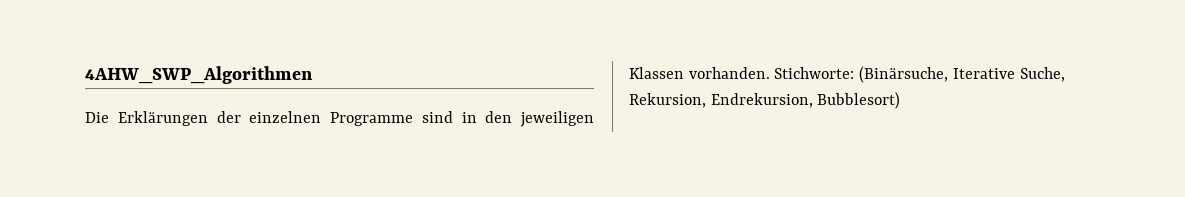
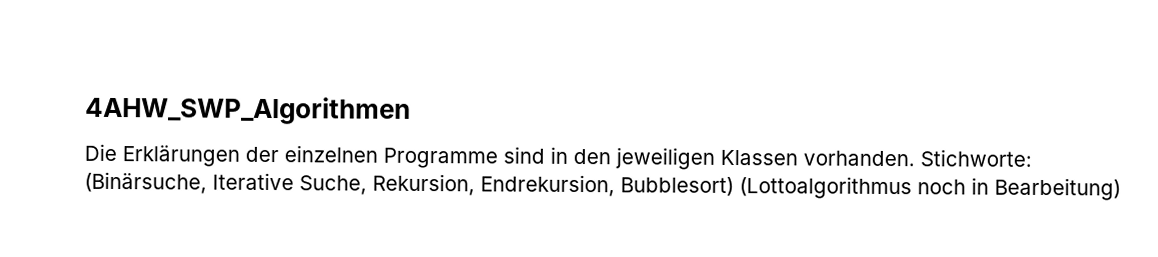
(901, 100) none -> [739,176,1121,201] (Lottoalgorithmus noch in Bearbeitung)

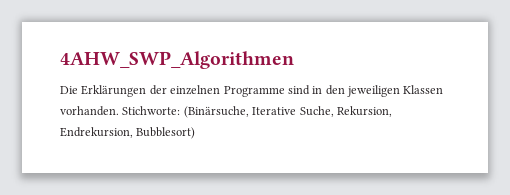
[739,176,1121,201] (Lottoalgorithmus noch in Bearbeitung) -> (196, 133) none

